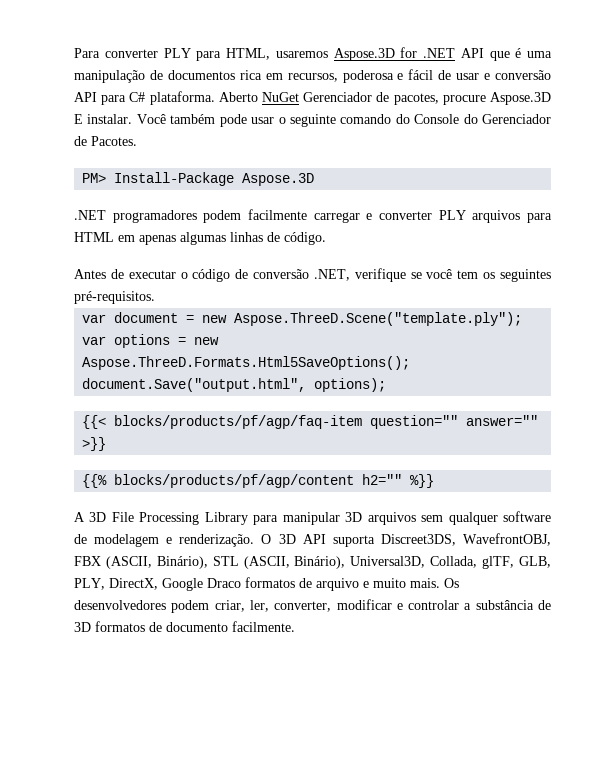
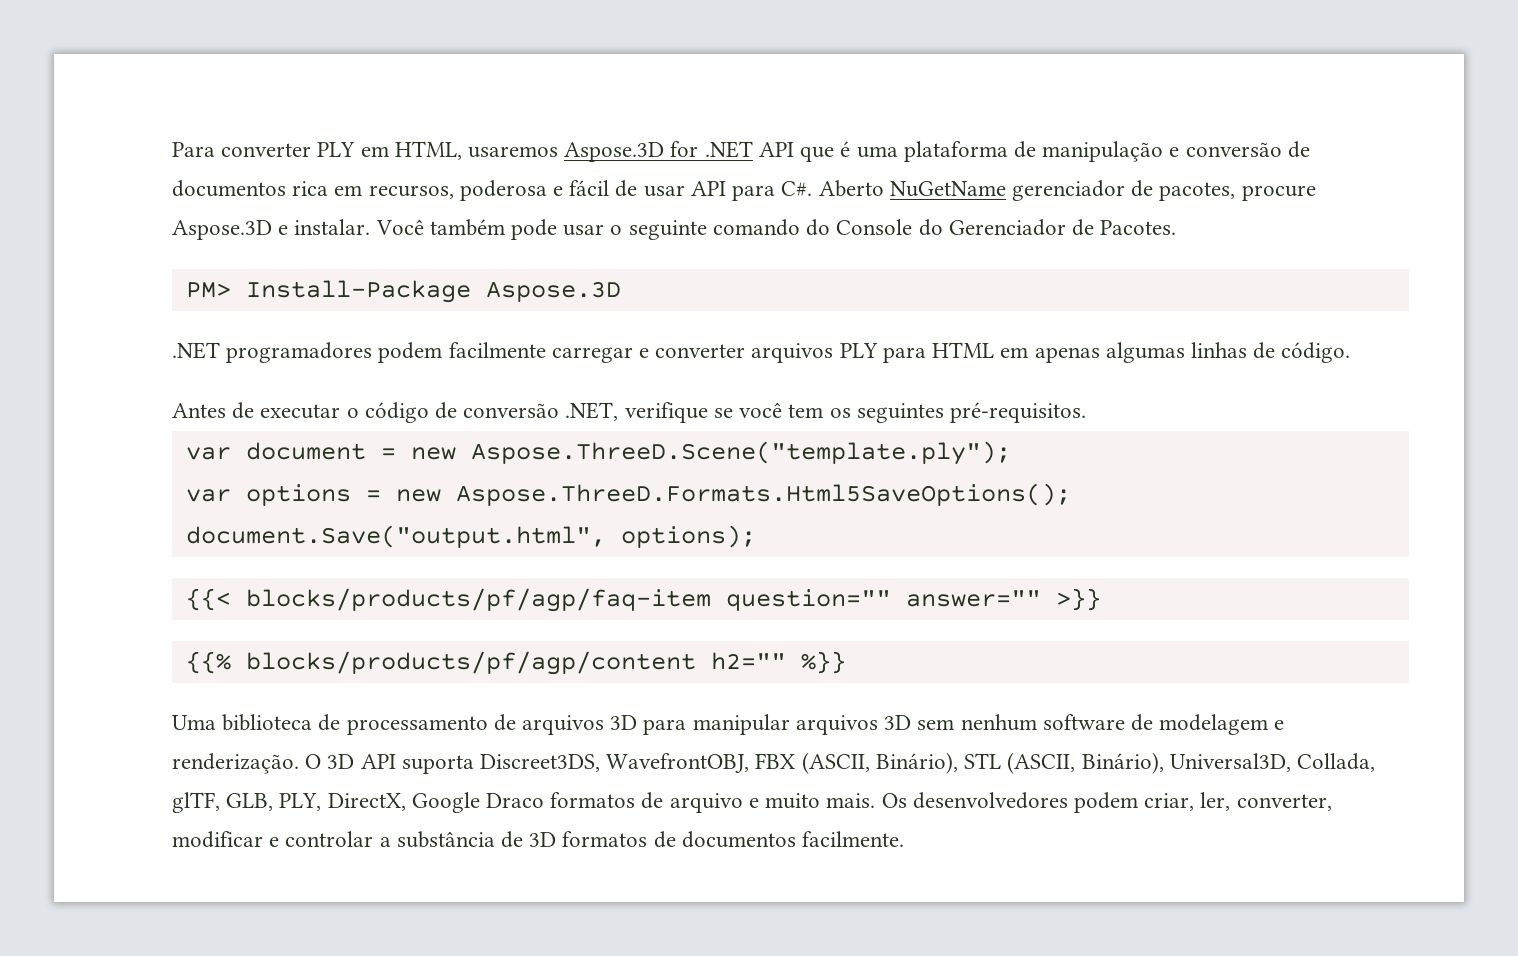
[196,51,222,61] para -> [360,146,389,157] em
[74,70,145,83] manipulação -> [903,141,1282,162] plataforma de manipulação e conversão
[484,70,552,80] [74,91,373,105] e conversão API para C# plataforma. Aberto NuGet Gerenciador -> [690,180,1125,201] API para C#. Aberto NuGetName gerenciador
[74,114,83,124] E -> [278,225,289,235] e
[438,210,521,223] PLY arquivos -> [751,343,878,363] arquivos PLY
[74,512,498,525] A 3D File Processing Library para manipular 3D arquivos sem qualquer -> [172,714,1037,735] Uma biblioteca de processamento de arquivos 3D para manipular arquivos 3D sem nenhum
[166,622,228,632] documento -> [681,831,796,848] documentos

